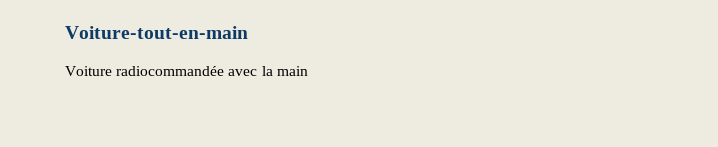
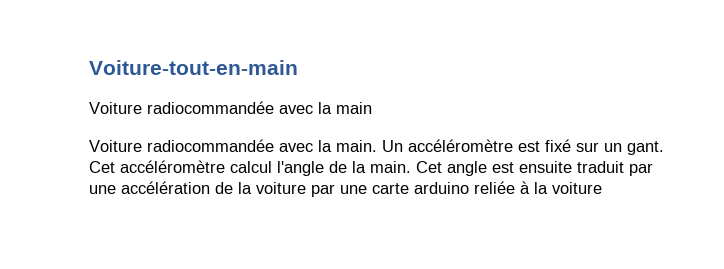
(308, 71) none -> [89,139,664,155] [89,160,653,176] [89,181,602,197] // Voiture radiocommandée avec la main. Un accéléromètre est fixé sur un gant. Cet accéléromètre calcul l'angle de la main. Cet angle est ensuite traduit par une accélération de la voiture par une carte arduino reliée à la voiture

